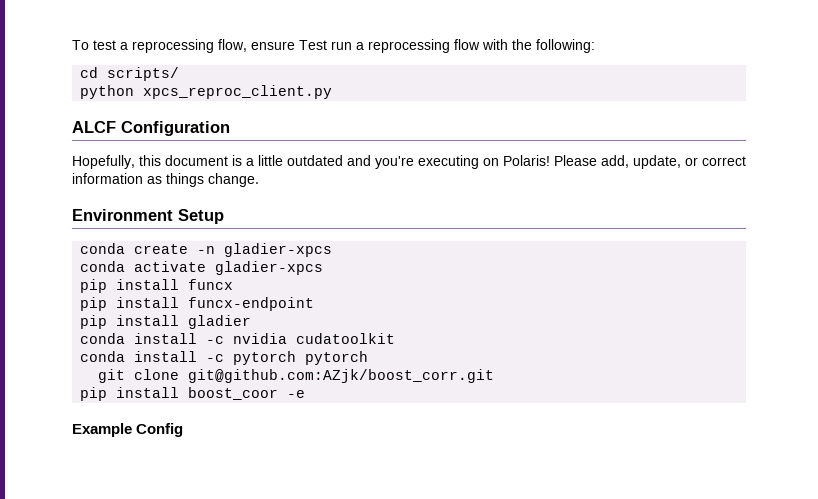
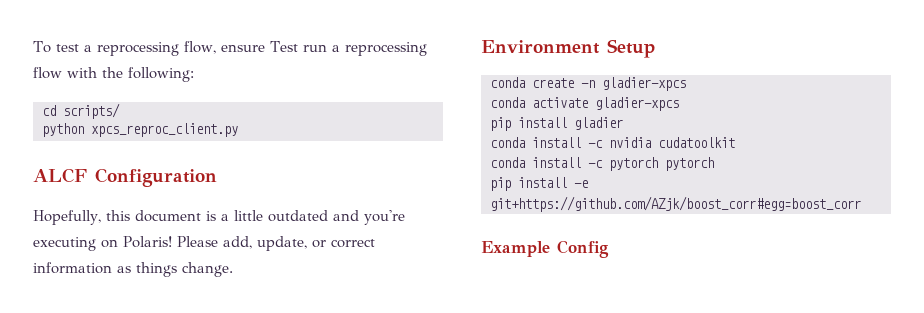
[80,279,234,293] [80,297,315,311] // pip install funcx // pip install funcx-endpoint -> (679, 104) none
[98,369,495,383] [80,387,279,401] // git clone git@github.com:AZjk/boost_corr.git // pip install boost_coor -> [490,177,567,191] // pip install
(306, 394) none -> [490,196,861,212] git+https://github.com/AZjk/boost_corr#egg=boost_corr

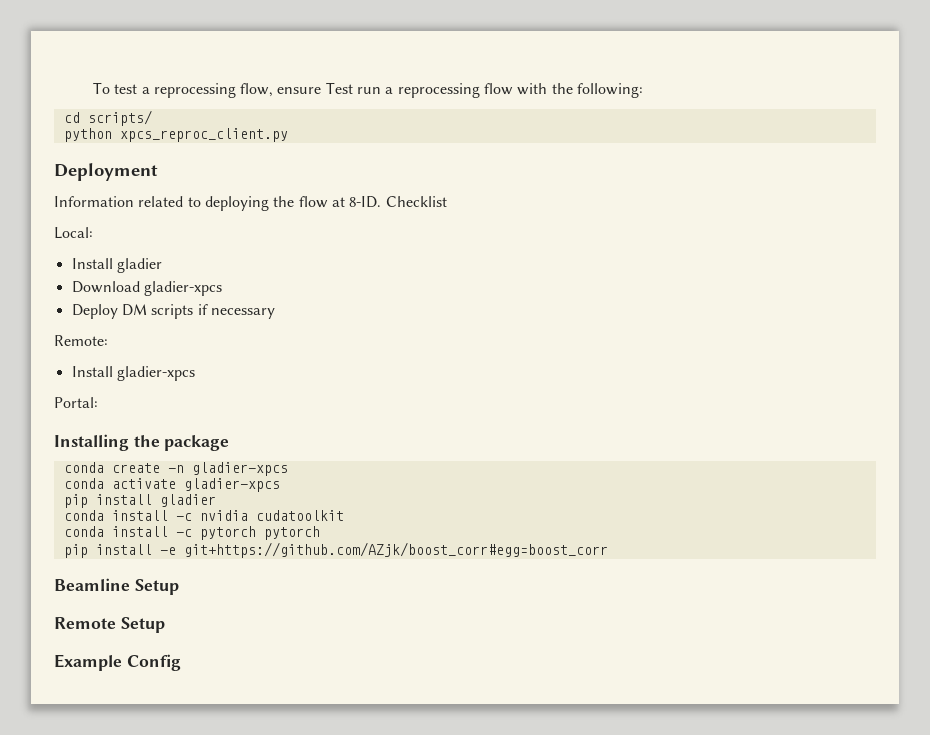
[33,168,217,187] [33,210,405,225] [33,236,375,251] [33,262,233,277] [481,39,655,58] ALCF Configuration // Hopefully, this document is a little outdated and you're executing on Polaris! Please add, update, or correct information as things change. // Environment Setup -> [54,163,158,181] [54,196,447,211] [54,227,93,239] [71,258,162,273] [71,281,222,296] [71,304,275,319] [54,335,108,346] [71,366,195,381] [54,397,98,408] [54,434,230,451] Deployment // Information related to deploying the flow at 8-ID. Checklist // Local: // Install gladier // Download gladier-xpcs // Deploy DM scripts if necessary // Remote: // Install gladier-xpcs // Portal: // Installing the package
(861, 204) none -> [54,578,179,595] [54,617,165,633] // Beamline Setup // Remote Setup

